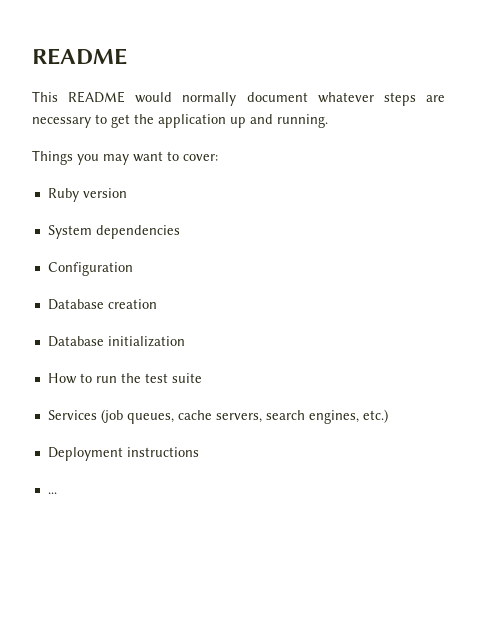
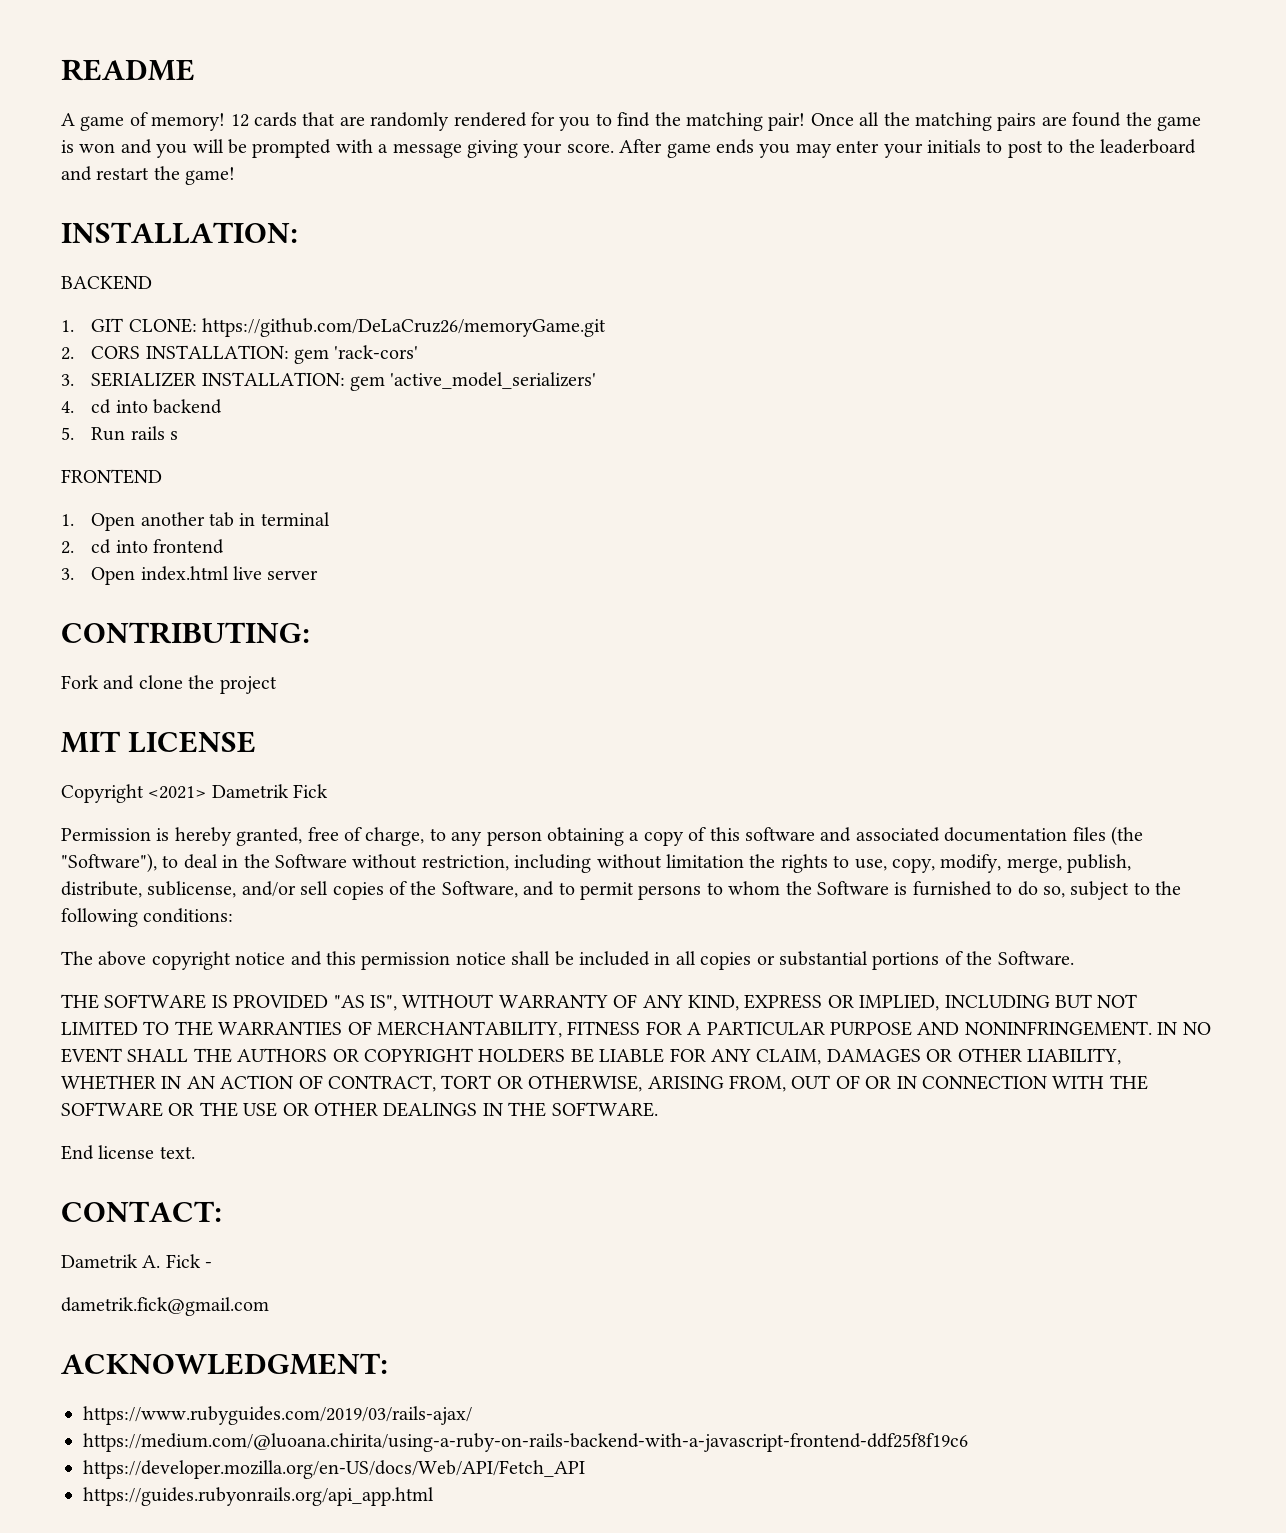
[32,91,446,106] [32,114,328,128] [32,150,218,165] [47,188,127,202] [47,225,180,239] [47,262,133,276] [47,299,157,310] [47,336,185,347] [47,373,202,384] [47,409,388,424] [47,447,199,461] [47,492,57,494] This README would normally document whatever steps are necessary to get the application up and running. // Things you may want to cover: // Ruby version // System dependencies // Configuration // Database creation // Database initialization // How to run the test suite // Services (job queues, cache servers, search engines, etc.) // Deployment instructions // ... -> [61,112,1201,131] [61,139,1196,158] [61,166,236,185] [61,222,298,244] [61,275,152,290] [61,318,606,337] [61,345,419,364] [61,372,597,391] [61,399,222,414] [61,426,178,441] [61,469,162,484] [61,512,330,531] [61,539,224,554] [61,566,319,585] [61,622,310,644] [61,675,277,694] [61,731,257,753] [61,784,329,803] [61,826,1143,846] [61,853,1132,873] [61,881,1182,900] [61,908,234,927] [61,951,1074,970] [61,994,1138,1011] [61,1021,1211,1038] [61,1048,1121,1065] [61,1075,1148,1092] [61,1102,658,1117] [61,1145,195,1160] [61,1201,222,1222] [61,1254,213,1268] [61,1297,269,1316] [61,1353,388,1375] [83,1406,472,1425] [83,1433,968,1452] [83,1460,585,1479] [83,1487,434,1506] A game of memory! 12 cards that are randomly rendered for you to find the matching pair! Once all the matching pairs are found the game is won and you will be prompted with a message giving your score. After game ends you may enter your initials to post to the leaderboard and restart the game! // INSTALLATION: // BACKEND // 1. GIT CLONE: https://github.com/DeLaCruz26/memoryGame.git // 2. CORS INSTALLATION: gem 'rack-cors' // 3. SERIALIZER INSTALLATION: gem 'active_model_serializers' // 4. cd into backend // 5. Run rails s // FRONTEND // 1. Open another tab in terminal // 2. cd into frontend // 3. Open index.html live server // CONTRIBUTING: // Fork and clone the project // MIT LICENSE // Copyright <2021> Dametrik Fick // Permission is hereby granted, free of charge, to any person obtaining a copy of this software and associated documentation files (the "Software"), to deal in the Software without restriction, including without limitation the rights to use, copy, modify, merge, publish, distribute, sublicense, and/or sell copies of the Software, and to permit persons to whom the Software is furnished to do so, subject to the following conditions: // The above copyright notice and this permission notice shall be included in all copies or substantial portions of the Software. // THE SOFTWARE IS PROVIDED "AS IS", WITHOUT WARRANTY OF ANY KIND, EXPRESS OR IMPLIED, INCLUDING BUT NOT LIMITED TO THE WARRANTIES OF MERCHANTABILITY, FITNESS FOR A PARTICULAR PURPOSE AND NONINFRINGEMENT. IN NO EVENT SHALL THE AUTHORS OR COPYRIGHT HOLDERS BE LIABLE FOR ANY CLAIM, DAMAGES OR OTHER LIABILITY, WHETHER IN AN ACTION OF CONTRACT, TORT OR OTHERWISE, ARISING FROM, OUT OF OR IN CONNECTION WITH THE SOFTWARE OR THE USE OR OTHER DEALINGS IN THE SOFTWARE. // End license text. // CONTACT: // Dametrik A. Fick - // dametrik.fick@gmail.com // ACKNOWLEDGMENT: // https://www.rubyguides.com/2019/03/rails-ajax/ // https://medium.com/@luoana.chirita/using-a-ruby-on-rails-backend-with-a-javascript-frontend-ddf25f8f19c6 // https://developer.mozilla.org/en-US/docs/Web/API/Fetch_API // https://guides.rubyonrails.org/api_app.html

